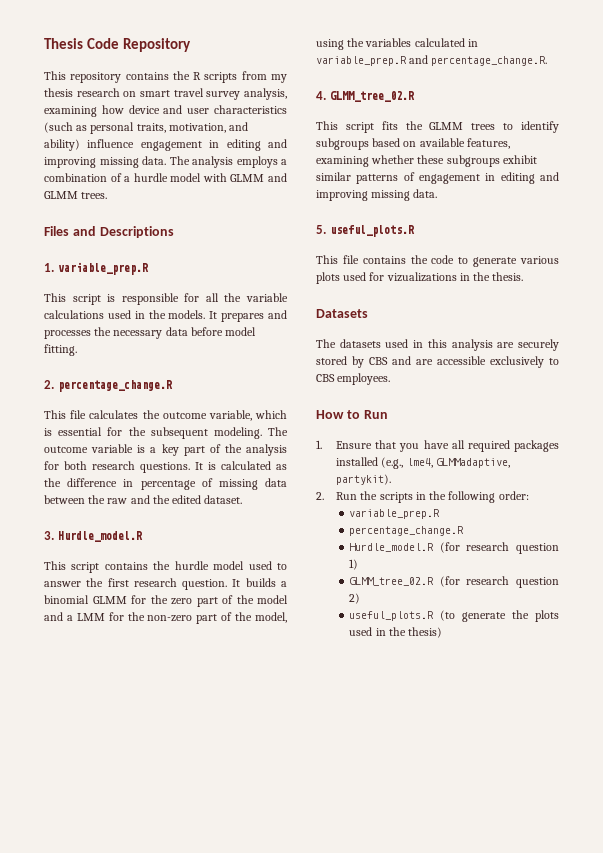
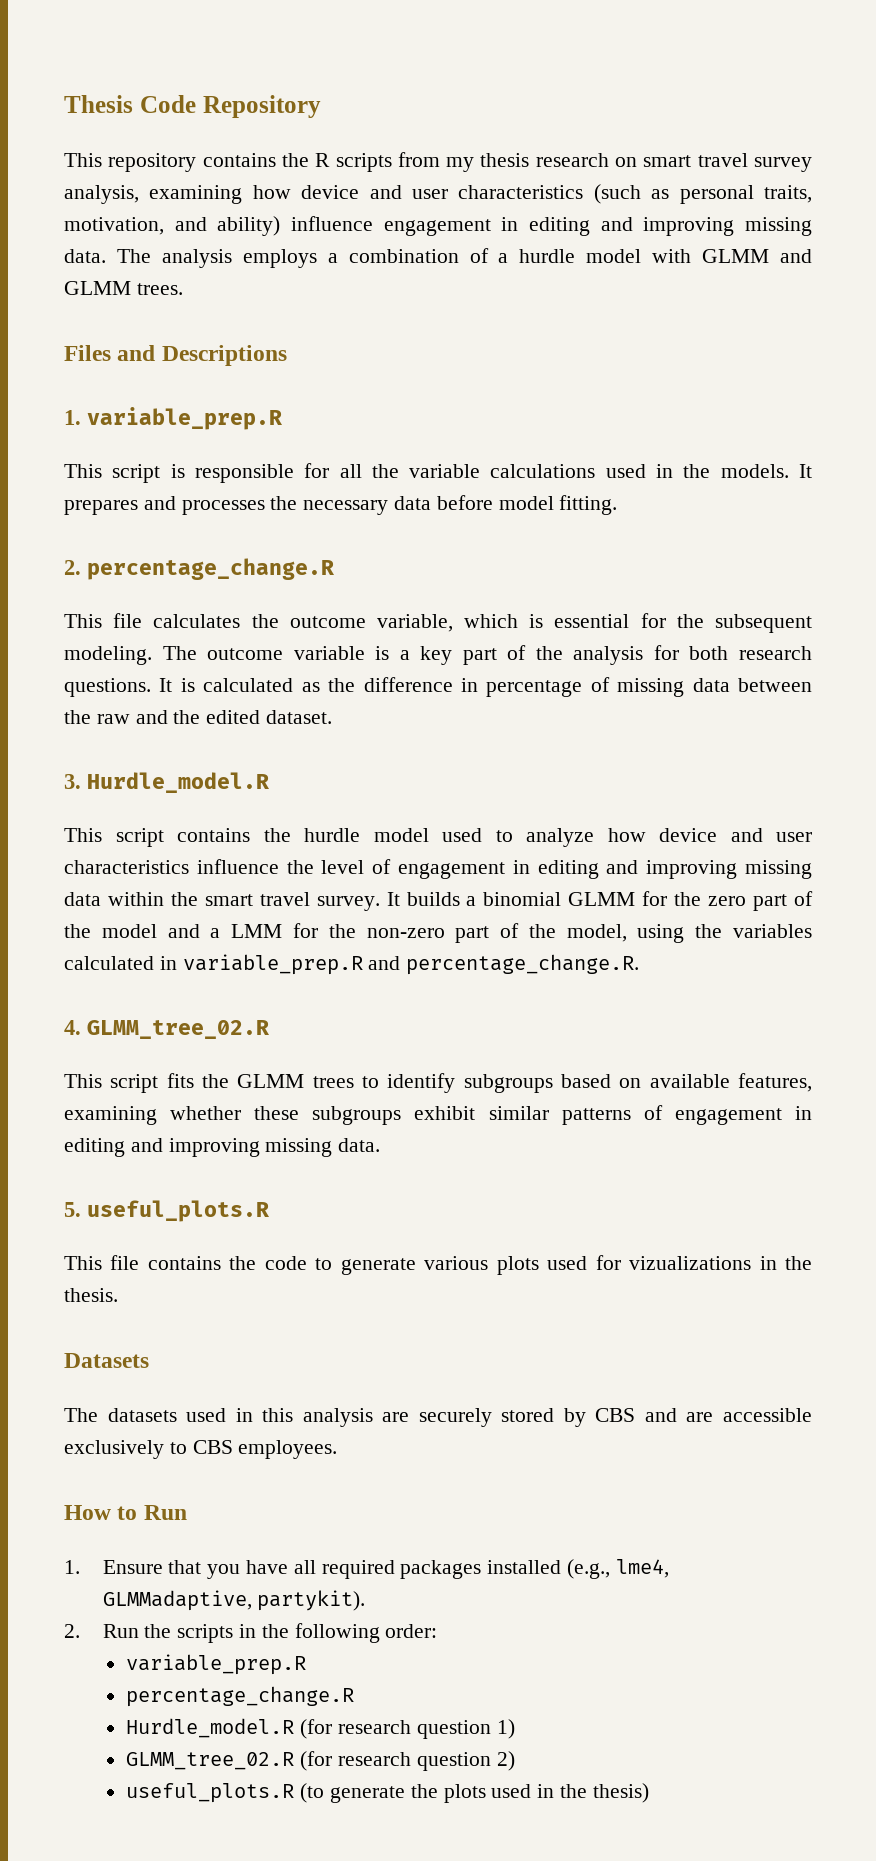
[44,578,228,590] answer the first research question. -> [526,828,812,847] [64,859,812,879] [64,892,380,911] analyze how device and user characteristics influence the level of engagement in editing and improving missing data within the smart travel survey.

